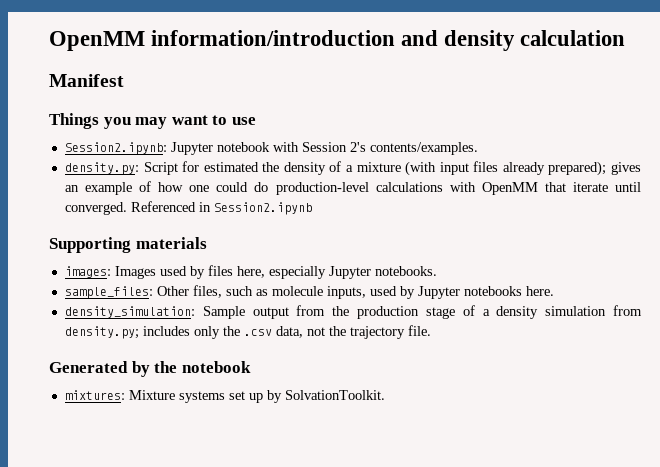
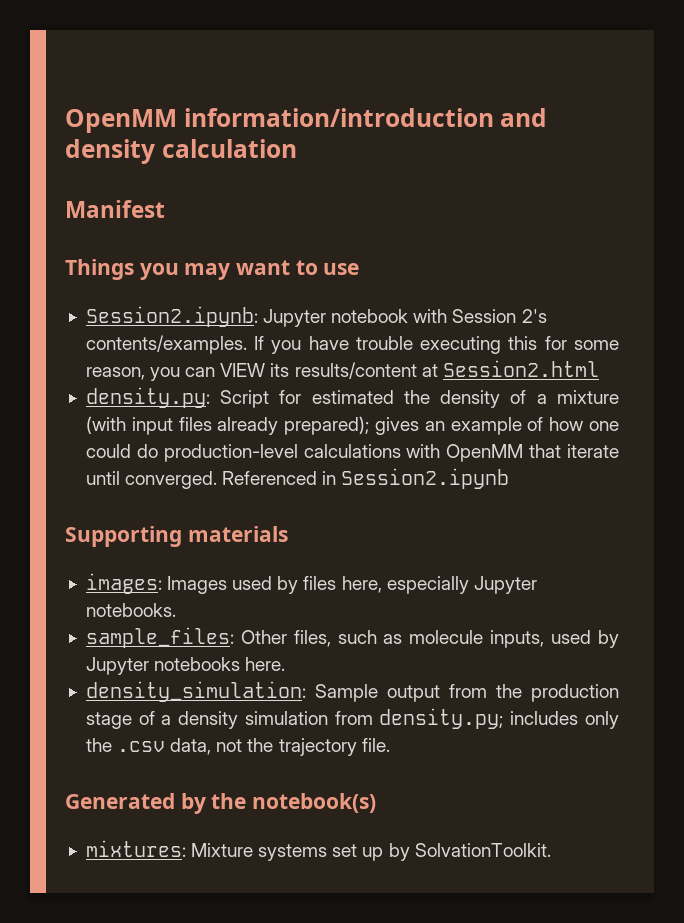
(478, 148) none -> [254,336,619,354] [85,360,599,381] If you have trouble executing this for some reason, you can VIEW its results/content at Session2.html
[181,361,251,373] notebook -> [252,793,377,813] notebook(s)

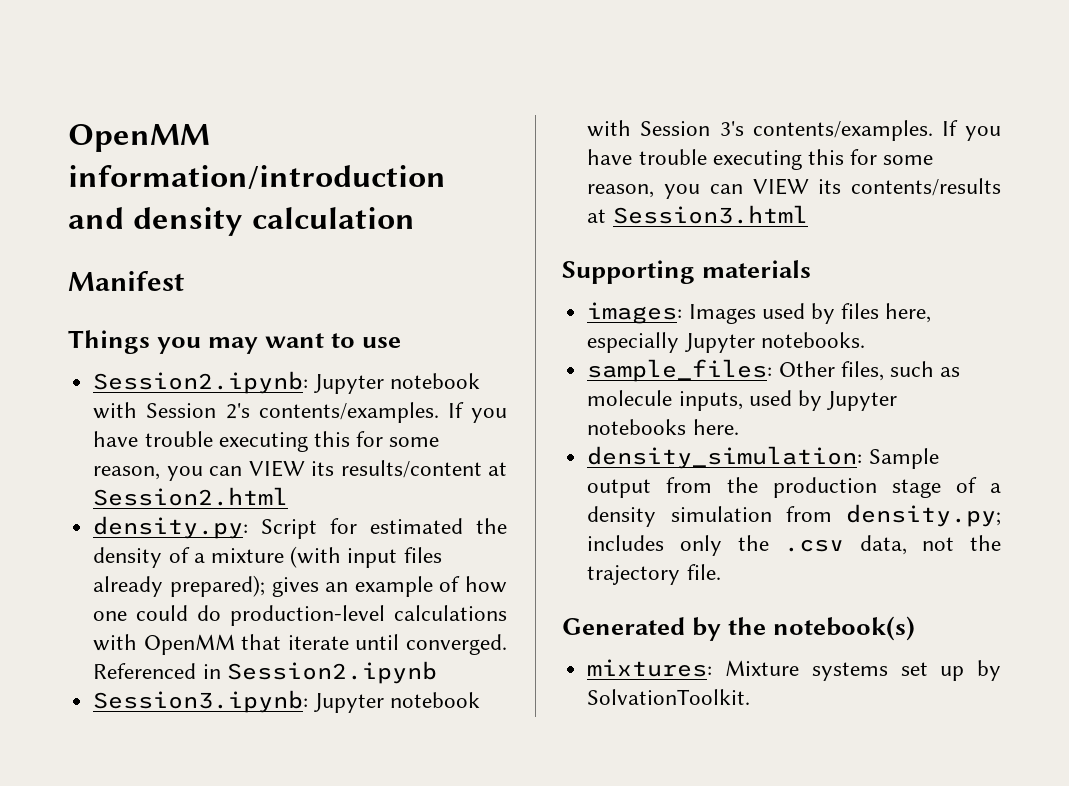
(510, 478) none -> [93,690,480,713] [587,120,1001,141] [587,149,934,170] [587,178,1001,199] [587,205,808,224] // Session3.ipynb: Jupyter notebook with Session 3's contents/examples. If you have trouble executing this for some reason, you can VIEW its contents/results at Session3.html

